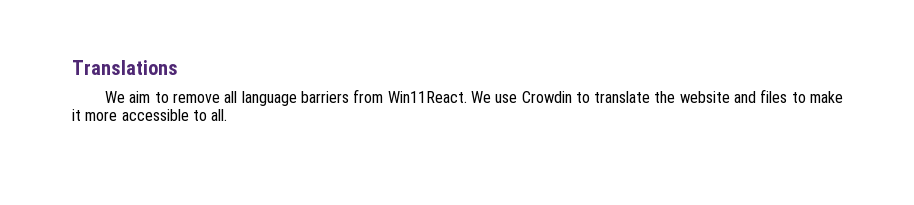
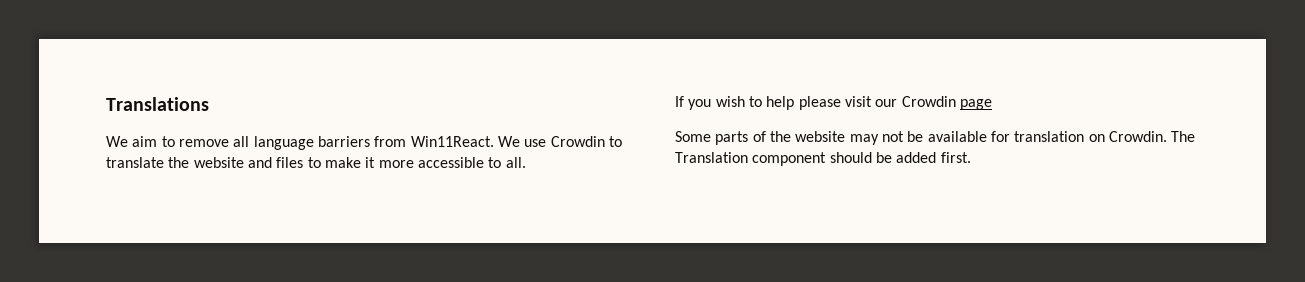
(228, 115) none -> [675,96,992,110] [675,131,1196,145] [675,152,971,166] // If you wish to help please visit our Crowdin page // Some parts of the website may not be available for translation on Crowdin. The Translation component should be added first.

